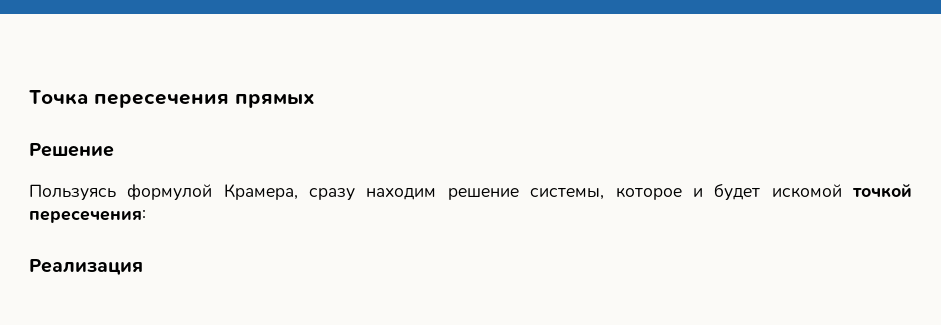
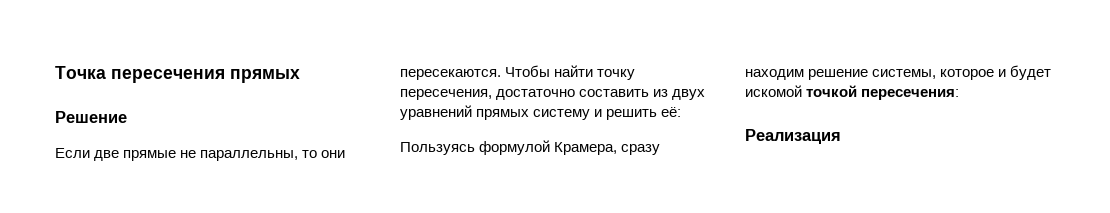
(114, 150) none -> [55,148,346,161] [400,65,636,80] [400,89,706,100] [400,105,682,120] // Если две прямые не параллельны, то они пересекаются. Чтобы найти точку пересечения, достаточно составить из двух уравнений прямых систему и решить её:

